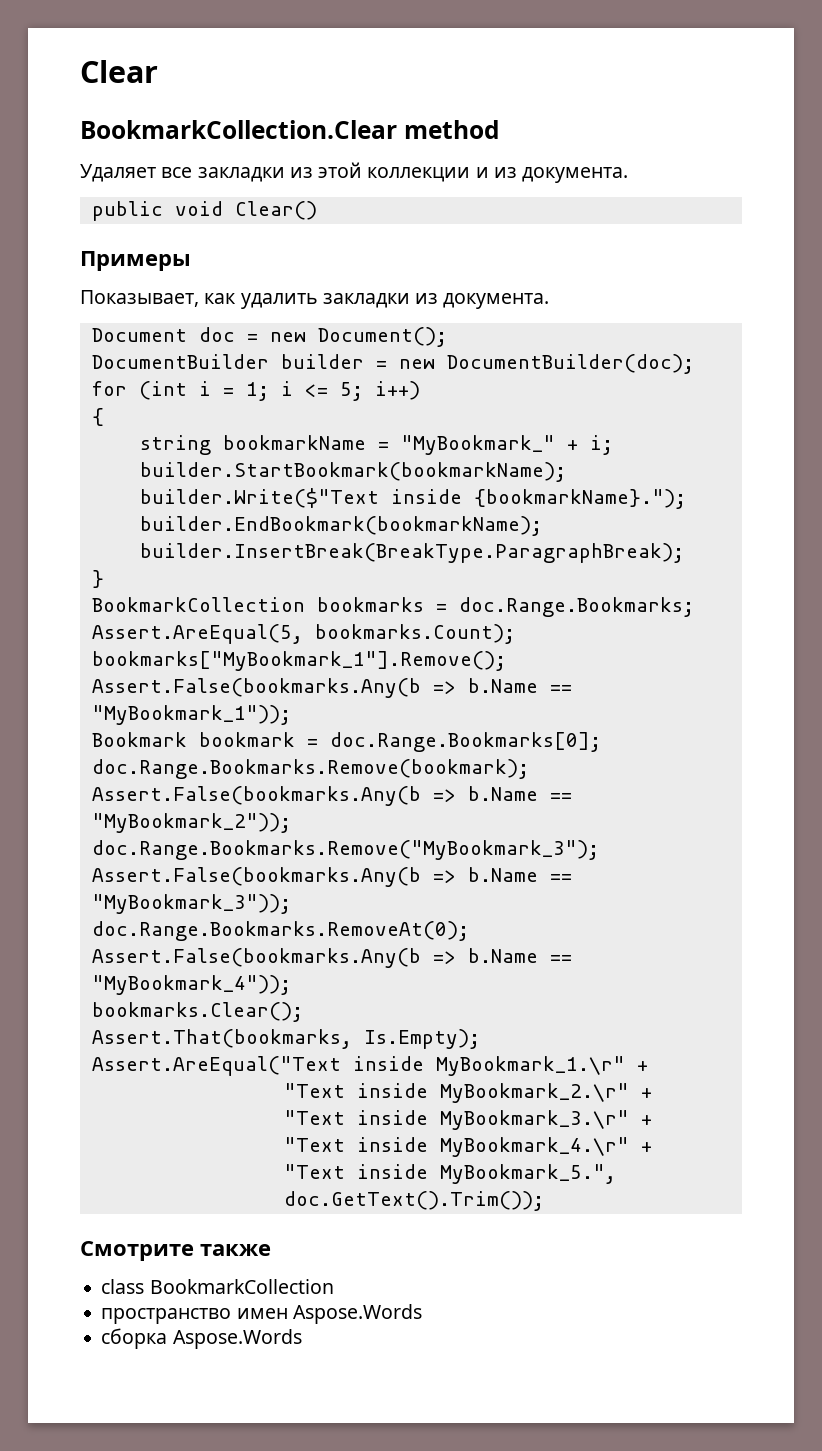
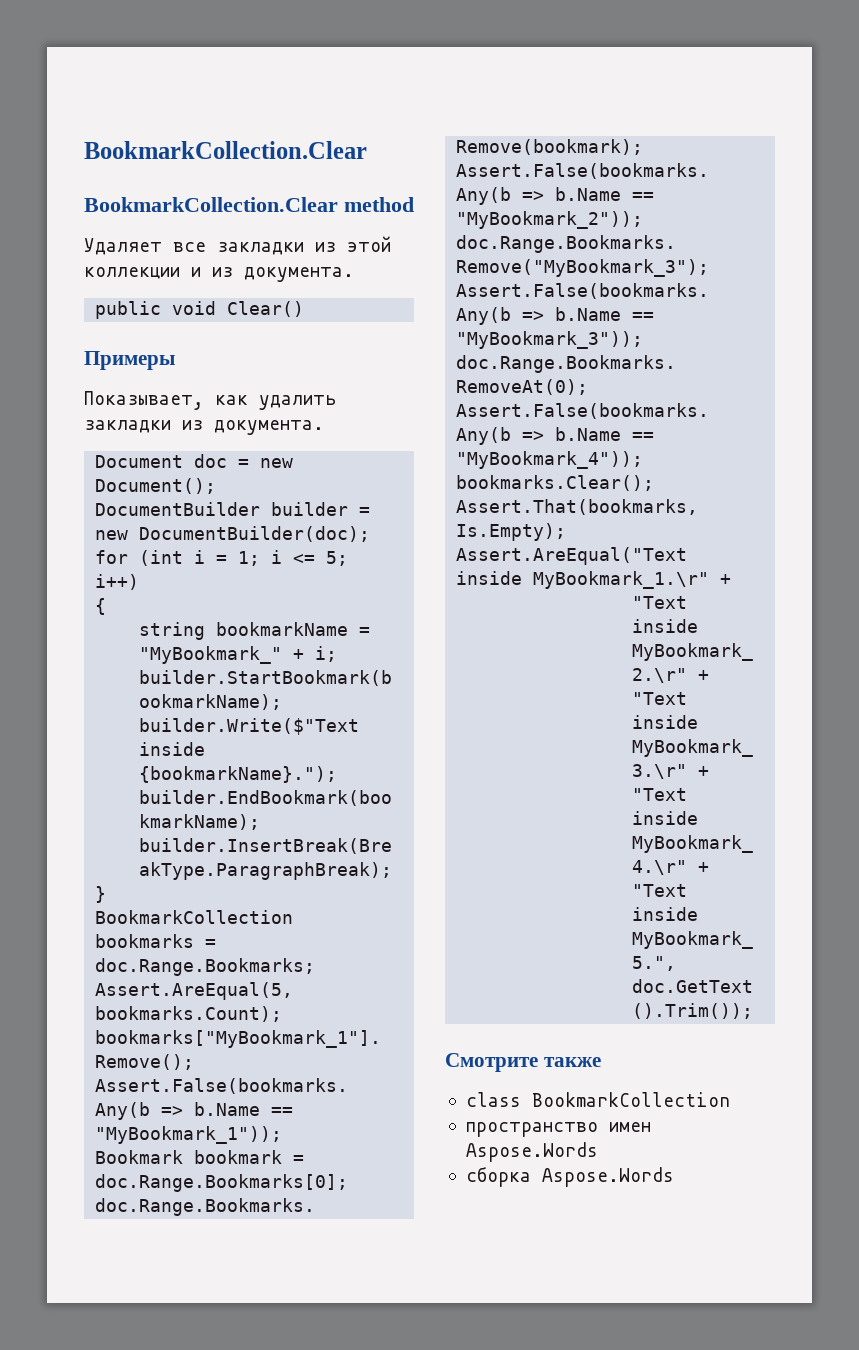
[80,60,158,83] Clear -> [84,141,367,159] BookmarkCollection.Clear

